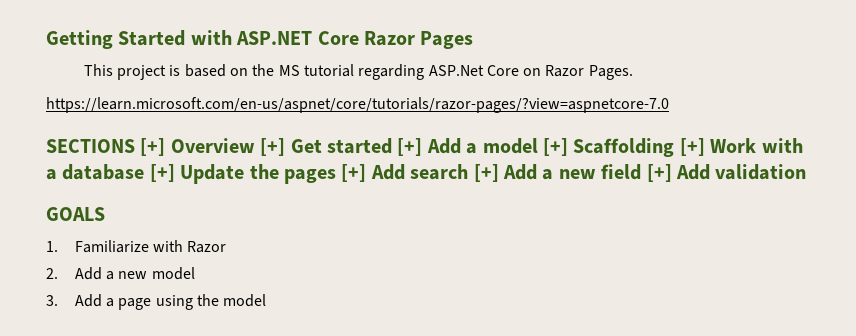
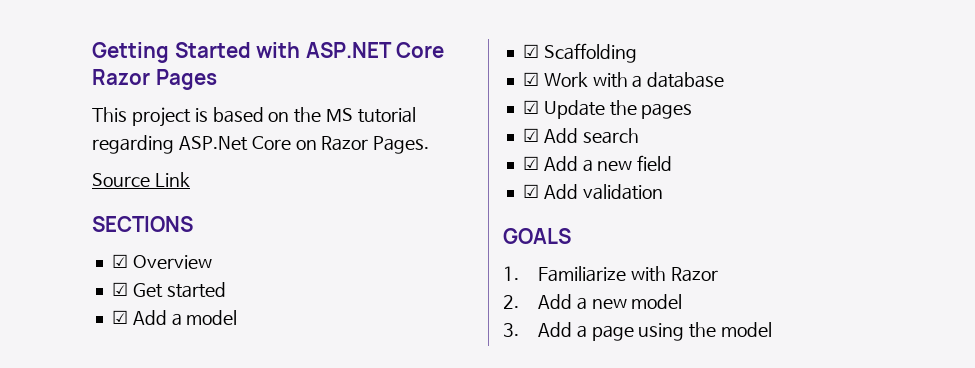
[46,97,669,113] https://learn.microsoft.com/en-us/aspnet/core/tutorials/razor-pages/?view=aspnetcore-7.0 -> [92,172,190,187] Source Link
[140,138,166,156] [+] -> [111,254,128,268] // ☑
[260,138,286,156] [+] -> [111,282,128,296] // ☑
[397,138,423,156] [+] -> [111,310,128,324] // ☑
[542,138,568,156] [+] -> [522,44,539,58] // ☑
[679,138,705,156] [+] -> [522,72,539,86] // ☑
[149,164,175,182] [+] -> [522,100,539,114] // ☑
[341,164,367,182] [+] -> [522,128,539,142] // ☑
[473,164,499,182] [+] -> [522,156,539,170] // ☑
[646,164,672,182] [+] -> [522,184,539,198] // ☑

